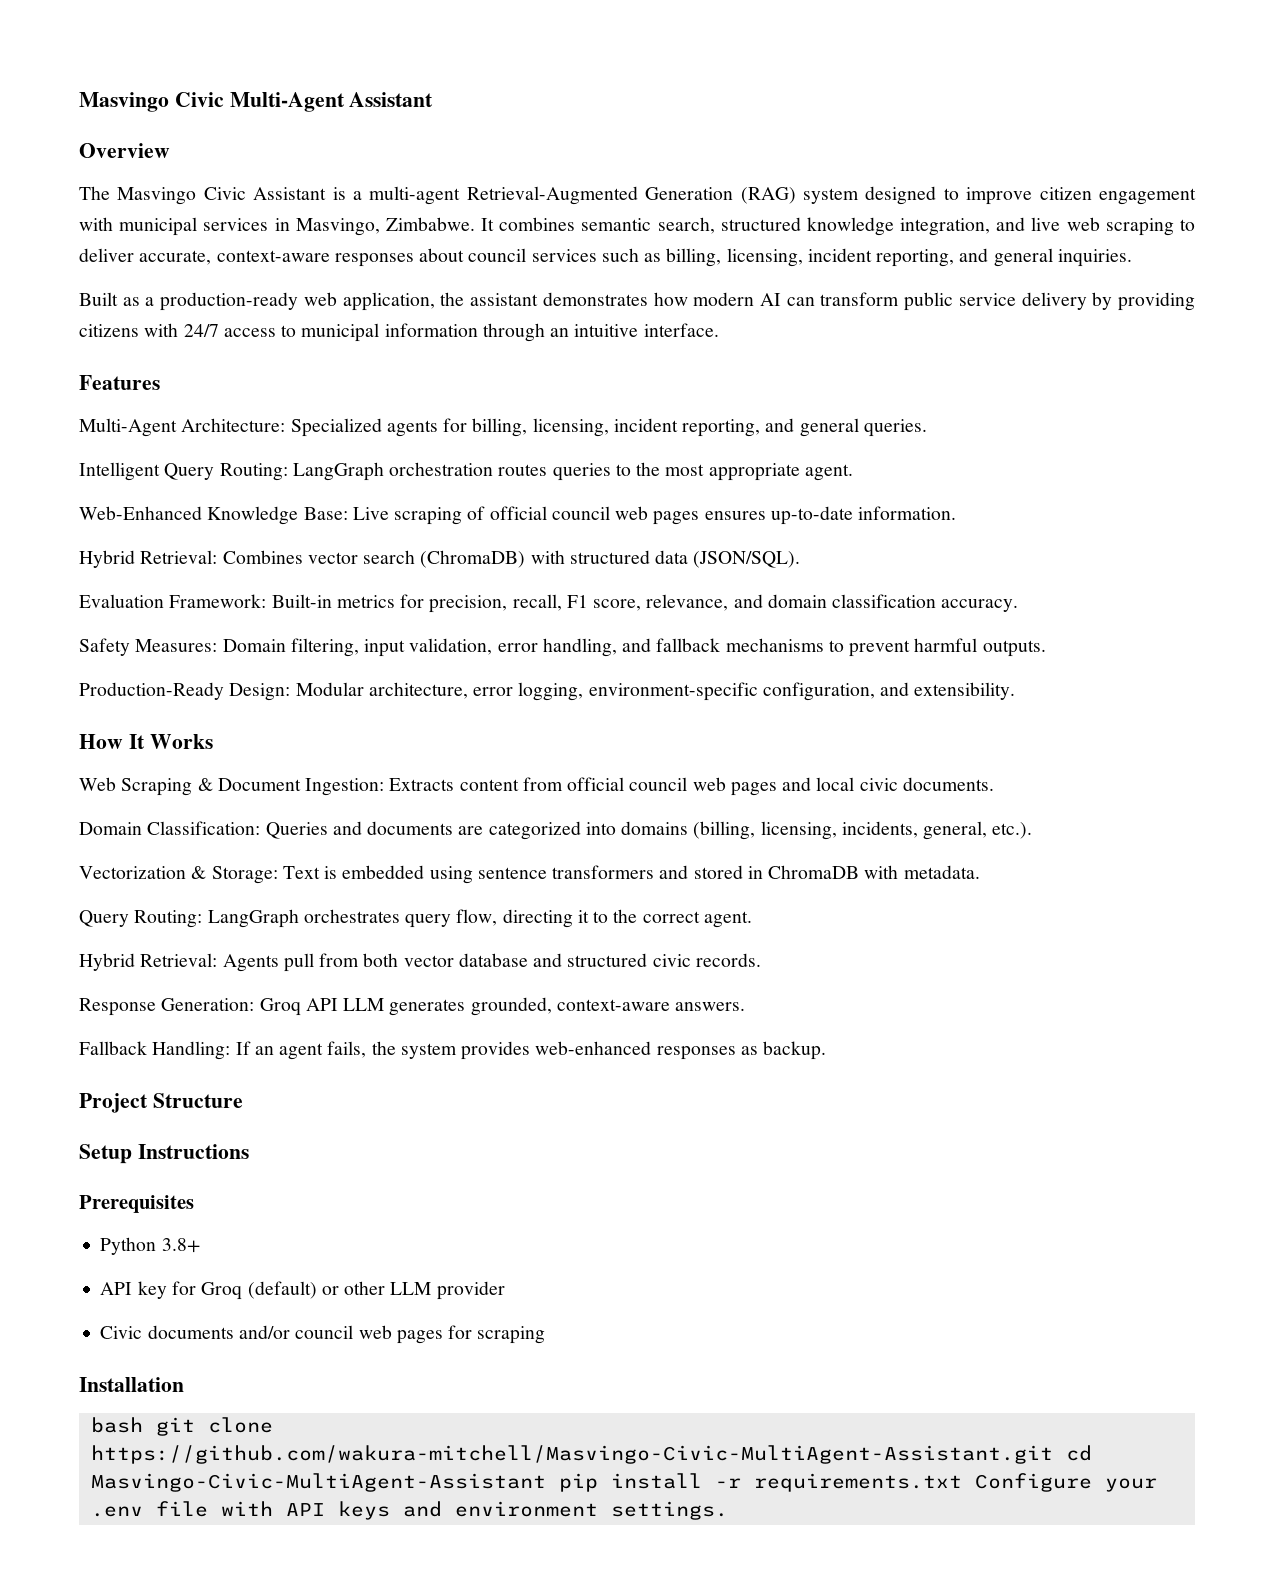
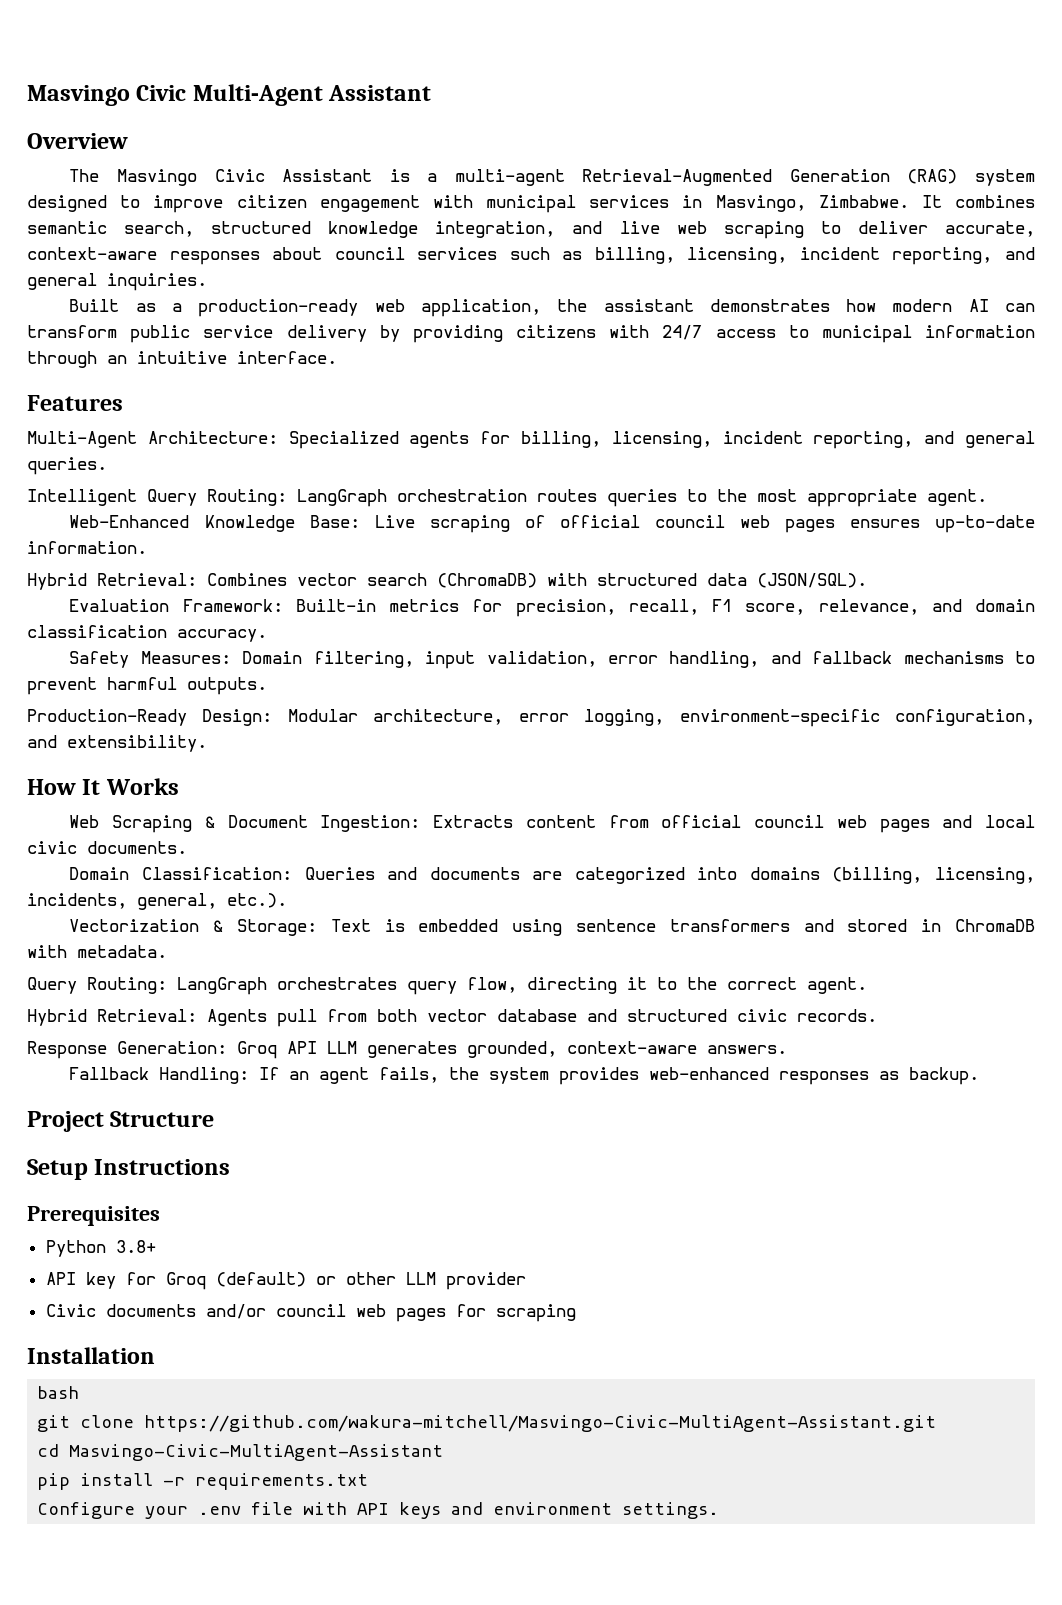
(143, 1425) none -> (80, 1392) //
(1053, 1454) none -> (937, 1423) //
(546, 1482) none -> (444, 1452) //
(962, 1482) none -> (369, 1481) //

